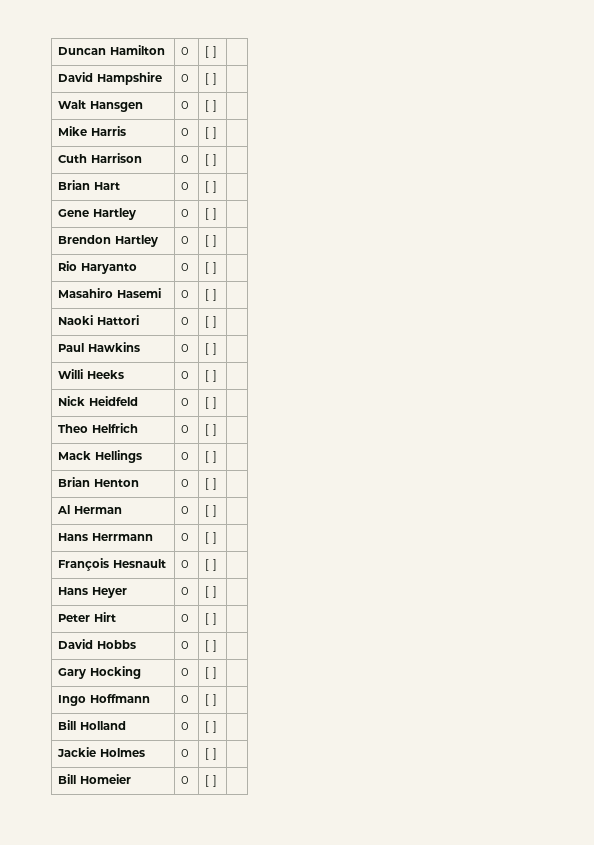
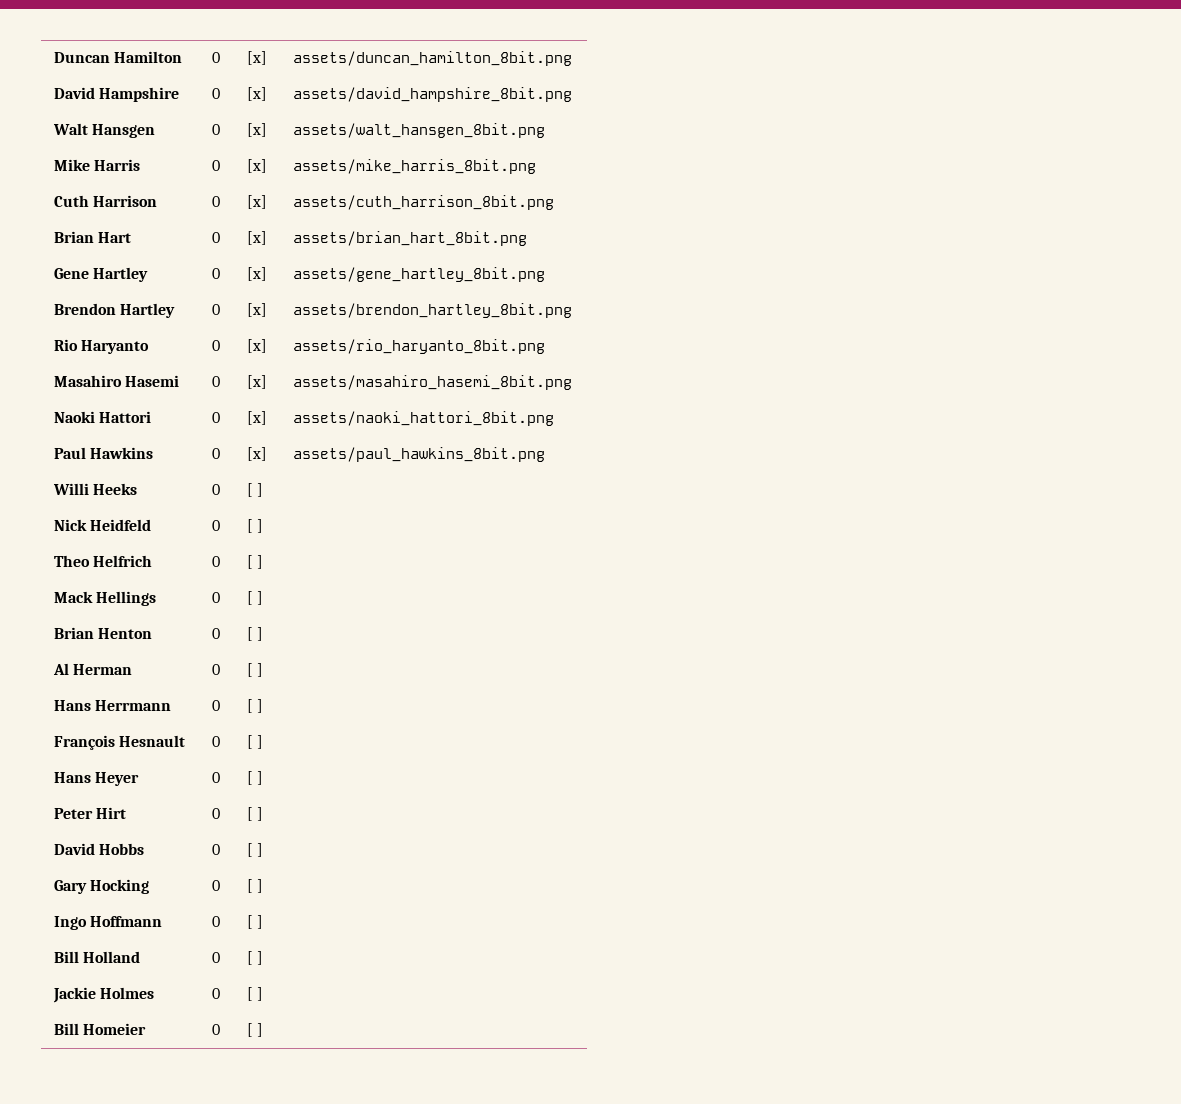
[205,46,217,58] [ ] | -> [246,51,267,65] [292,51,572,66] [x] | assets/duncan_hamilton_8bit.png
[205,73,217,85] [ ] | -> [246,87,267,101] [292,87,572,102] [x] | assets/david_hampshire_8bit.png
[205,100,217,112] [ ] | -> [246,123,267,137] [292,123,545,138] [x] | assets/walt_hansgen_8bit.png
[205,127,217,139] [ ] | -> [246,159,267,173] [292,159,536,174] [x] | assets/mike_harris_8bit.png
[205,154,217,166] [ ] | -> [246,195,267,209] [292,195,554,210] [x] | assets/cuth_harrison_8bit.png
[205,181,217,193] [ ] | -> [246,231,267,245] [292,231,527,246] [x] | assets/brian_hart_8bit.png
[205,208,217,220] [ ] | -> [246,267,267,281] [292,267,545,282] [x] | assets/gene_hartley_8bit.png
[205,235,217,247] [ ] | -> [246,303,267,317] [292,303,572,318] [x] | assets/brendon_hartley_8bit.png
[205,262,217,274] [ ] | -> [246,339,267,353] [292,339,545,354] [x] | assets/rio_haryanto_8bit.png
[205,289,217,301] [ ] | -> [246,375,267,389] [292,375,572,390] [x] | assets/masahiro_hasemi_8bit.png
[205,316,217,328] [ ] | -> [246,411,267,425] [292,411,554,426] [x] | assets/naoki_hattori_8bit.png
[205,343,217,355] [ ] | -> [246,447,267,461] [292,447,545,462] [x] | assets/paul_hawkins_8bit.png

